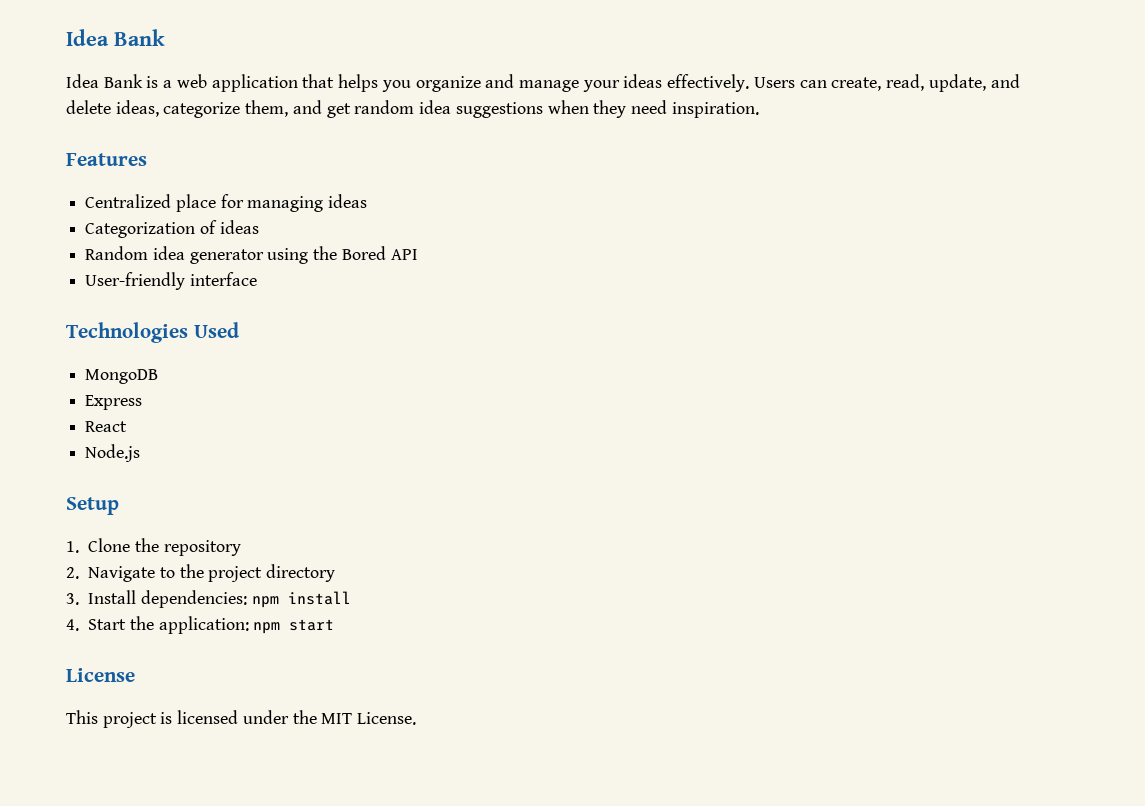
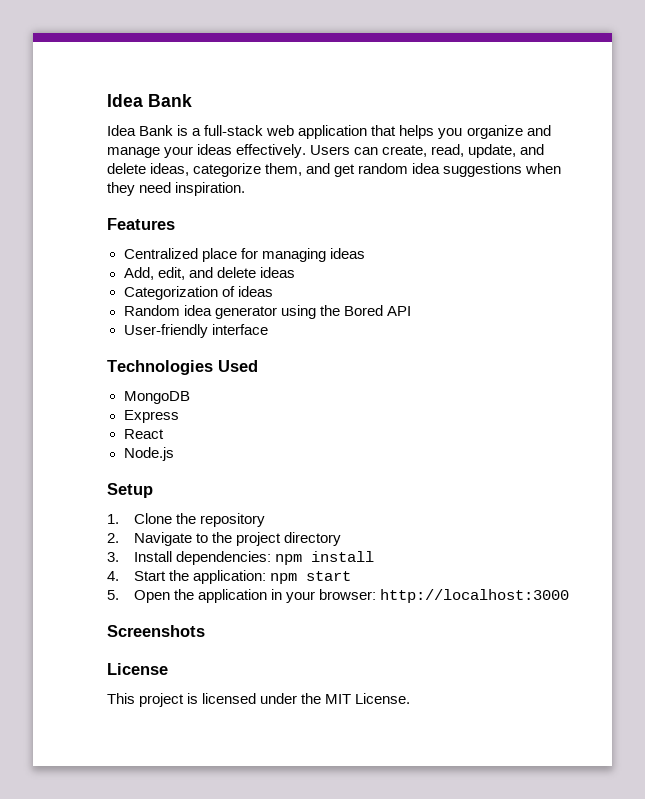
(173, 84) none -> [204,125,264,136] full-stack
(368, 201) none -> [123,267,295,280] // Add, edit, and delete ideas
(335, 625) none -> [107,589,569,603] [107,625,205,637] // 5. Open the application in your browser: http://localhost:3000 // Screenshots

